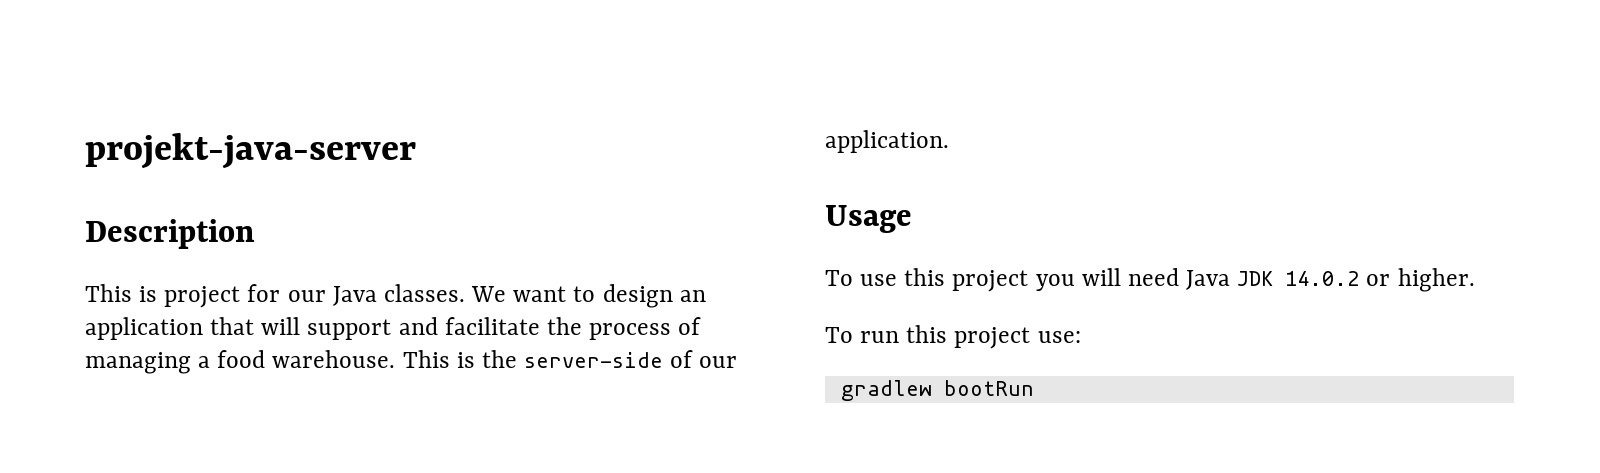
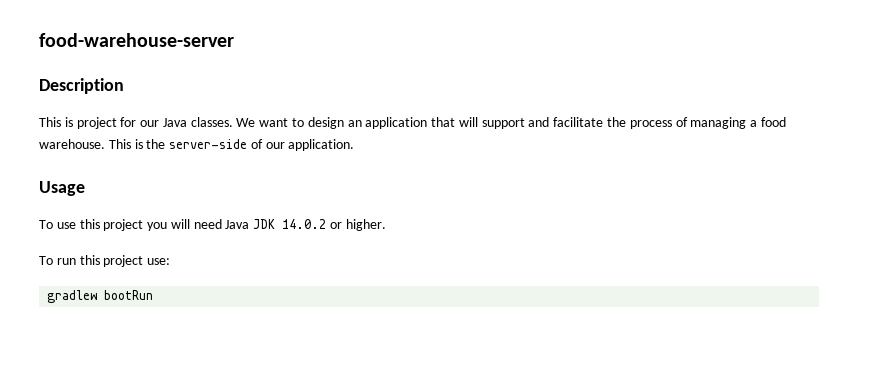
[85,133,416,169] projekt-java-server -> [39,33,234,47] food-warehouse-server

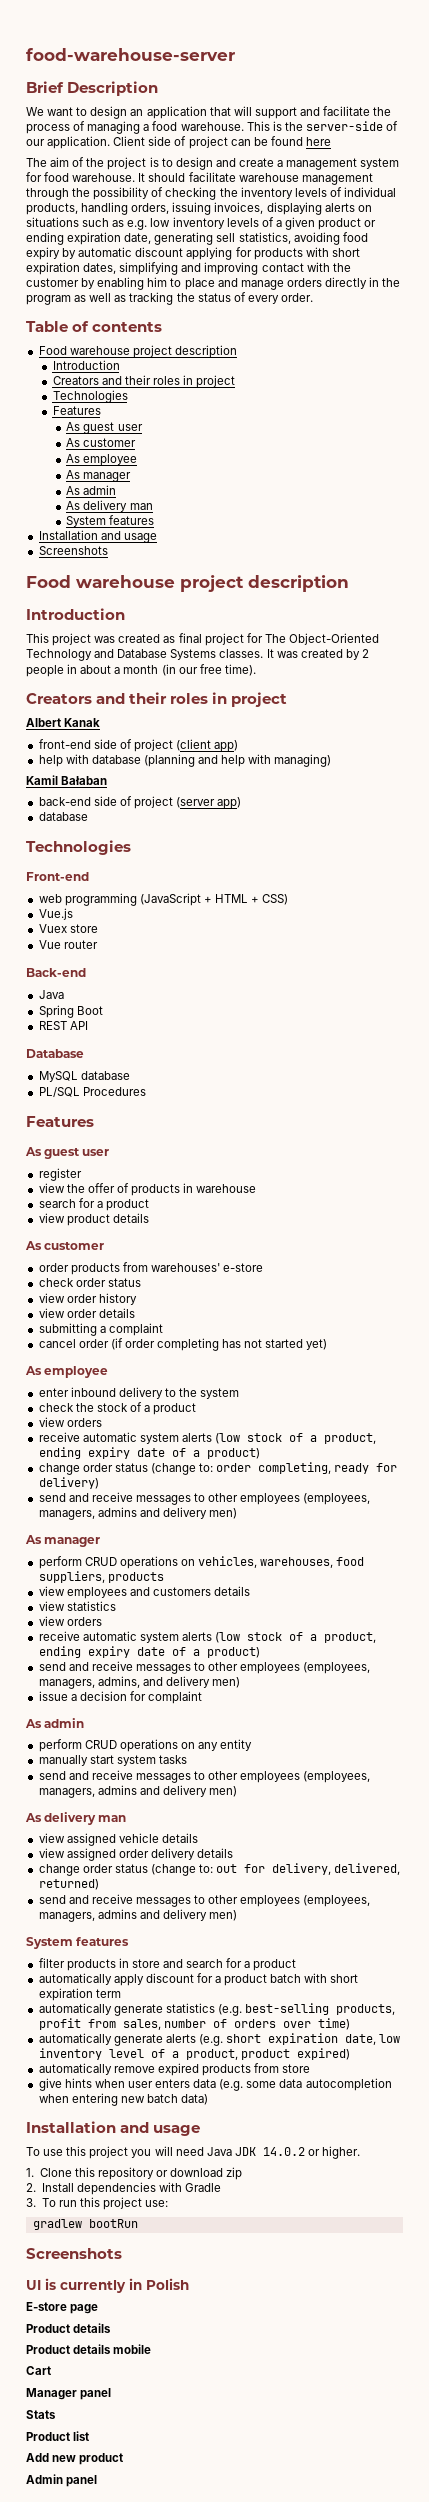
(234, 40) none -> [26,81,64,93] Brief
[39,117,233,129] This is project for our Java classes. -> (159, 88) none
[39,181,85,196] // Usage -> [113,136,331,149] [26,157,400,170] [26,172,373,185] [26,187,396,200] [26,202,372,215] [26,217,377,230] [26,232,368,245] [26,247,360,260] [26,262,351,275] [26,277,401,290] [26,292,313,305] [26,321,163,332] [38,345,237,358] [52,360,120,370] [52,375,236,388] [52,390,128,403] [52,406,101,415] [66,422,143,434] [66,438,137,447] [66,454,138,466] [66,470,132,482] [66,485,117,495] [66,500,153,512] [66,515,155,527] [38,530,157,543] [38,546,108,555] [26,575,349,592] [26,608,125,620] [26,633,379,646] [26,649,369,661] [26,664,256,677] [26,692,288,707] [26,718,101,727] [38,739,239,752] [38,754,332,767] [26,775,108,785] [38,796,242,809] [38,812,88,821] [26,840,131,855] [26,872,89,881] [38,893,289,906] [38,908,73,920] [38,924,98,933] [38,940,98,949] [26,968,86,977] [38,990,64,999] [38,1005,103,1018] [38,1021,88,1030] [26,1049,84,1058] [38,1071,130,1082] [38,1087,146,1098] [26,1116,94,1127] [25,1147,110,1159] [38,1168,82,1181] [38,1183,257,1196] [38,1198,149,1211] [38,1213,149,1226] [25,1241,105,1250] [38,1262,264,1275] [38,1278,141,1287] [38,1293,137,1305] [38,1308,135,1318] [38,1323,163,1336] [38,1338,328,1351] [25,1366,109,1378] [38,1387,240,1399] [38,1402,197,1415] [38,1417,102,1427] [38,1432,377,1444] [38,1447,260,1459] [38,1462,398,1475] [38,1477,99,1489] [38,1492,371,1505] [38,1507,238,1520] [25,1535,101,1547] [38,1556,365,1569] [38,1571,164,1583] [38,1586,251,1599] [38,1601,116,1611] [38,1616,102,1626] [38,1631,377,1643] [38,1646,260,1658] [38,1661,371,1674] [38,1676,241,1689] [38,1691,203,1704] [25,1718,85,1728] [38,1739,253,1752] [38,1755,187,1766] [38,1770,371,1783] [38,1785,238,1798] [25,1812,127,1825] [38,1833,198,1846] [38,1848,234,1861] [38,1863,401,1876] [38,1879,99,1890] [38,1894,371,1907] [38,1909,238,1922] [26,1937,130,1949] [38,1958,297,1971] [38,1973,359,1986] [38,1988,121,2001] [38,2003,396,2016] [38,2018,350,2030] [38,2033,401,2046] [38,2048,350,2060] [38,2063,311,2076] [38,2078,392,2091] [38,2093,209,2106] [26,2121,201,2136] Client side of project can be found here // The aim of the project is to design and create a management system for food warehouse. It should facilitate warehouse management through the possibility of checking the inventory levels of individual products, handling orders, issuing invoices, displaying alerts on situations such as e.g. low inventory levels of a given product or ending expiration date, generating sell statistics, avoiding food expiry by automatic discount applying for products with short expiration dates, simplifying and improving contact with the customer by enabling him to place and manage orders directly in the program as well as tracking the status of every order. // Table of contents // Food warehouse project description // Introduction // Creators and their roles in project // Technologies // Features // As guest user // As customer // As employee // As manager // As admin // As delivery man // System features // Installation and usage // Screenshots // Food warehouse project description // Introduction // This project was created as final project for The Object-Oriented Technology and Database Systems classes. It was created by 2 people in about a month (in our free time). // Creators and their roles in project // Albert Kanak // front-end side of project (client app) // help with database (planning and help with managing) // Kamil Bałaban // back-end side of project (server app) // database // Technologies // Front-end // web programming (JavaScript + HTML + CSS) // Vue.js // Vuex store // Vue router // Back-end // Java // Spring Boot // REST API // Database // MySQL database // PL/SQL Procedures // Features // As guest user // register // view the offer of products in warehouse // search for a product // view product details // As customer // order products from warehouses' e-store // check order status // view order history // view order details // submitting a complaint // cancel order (if order completing has not started yet) // As employee // enter inbound delivery to the system // check the stock of a product // view orders // receive automatic system alerts (low stock of a product, ending expiry date of a product) // change order status (change to: order completing, ready for delivery) // send and receive messages to other employees (employees, managers, admins and delivery men) // As manager // perform CRUD operations on vehicles, warehouses, food suppliers, products // view employees and customers details // view statistics // view orders // receive automatic system alerts (low stock of a product, ending expiry date of a product) // send and receive messages to other employees (employees, managers, admins, and delivery men) // issue a decision for complaint // As admin // perform CRUD operations on any entity // manually start system tasks // send and receive messages to other employees (employees, managers, admins and delivery men) // As delivery man // view assigned vehicle details // view assigned order delivery details // change order status (change to: out for delivery, delivered, returned) // send and receive messages to other employees (employees, managers, admins and delivery men) // System features // filter products in store and search for a product // automatically apply discount for a product batch with short expiration term // automatically generate statistics (e.g. best-selling products, profit from sales, number of orders over time) // automatically generate alerts (e.g. short expiration date, low inventory level of a product, product expired) // automatically remove expired products from store // give hints when user enters data (e.g. some data autocompletion when entering new batch data) // Installation and usage
(386, 225) none -> [26,2167,243,2180] [26,2182,222,2195] [26,2198,36,2207] 1. Clone this repository or download zip // 2. Install dependencies with Gradle // 3.
(154, 295) none -> [26,2248,122,2259] [26,2278,189,2293] [26,2302,99,2314] [26,2323,112,2333] [26,2344,152,2354] [26,2366,51,2375] [26,2388,112,2400] [26,2410,56,2419] [26,2431,90,2441] [26,2453,124,2465] [26,2474,98,2487] // Screenshots // UI is currently in Polish // E-store page // Product details // Product details mobile // Cart // Manager panel // Stats // Product list // Add new product // Admin panel

